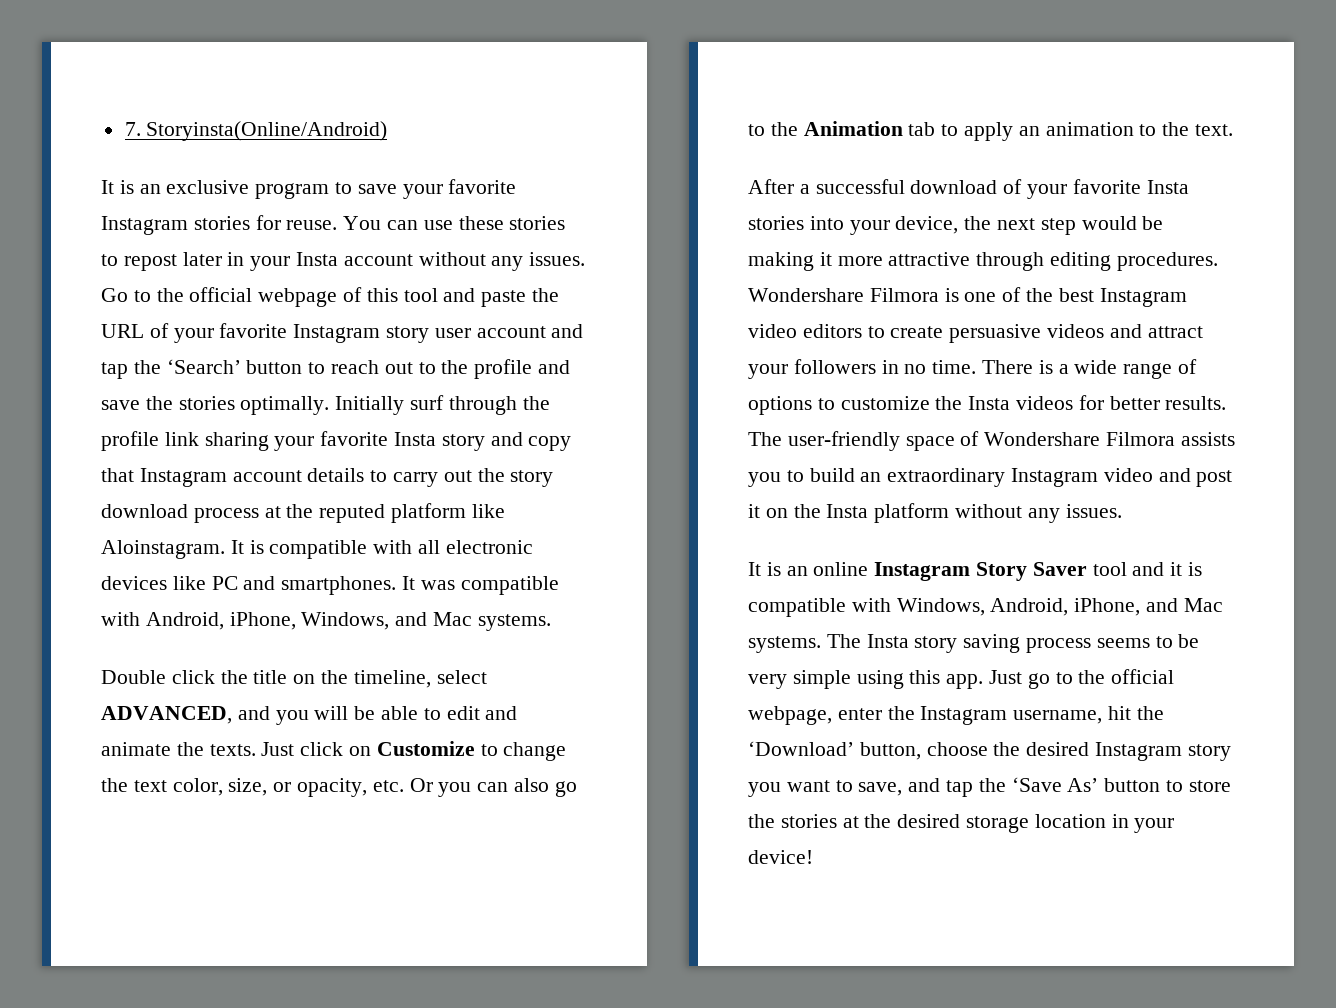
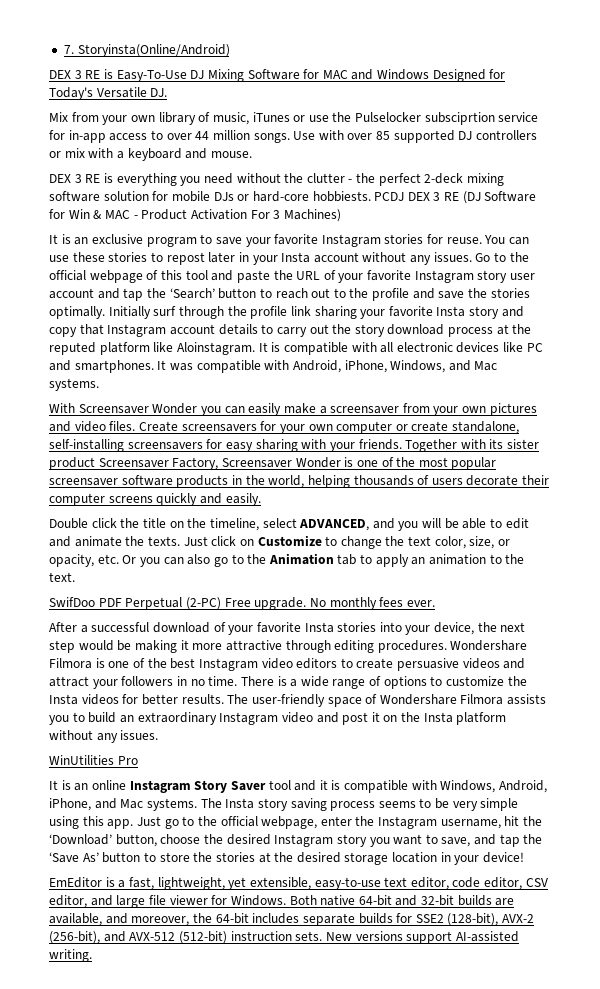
(388, 131) none -> [49,69,506,82] [49,87,168,100] [49,112,539,125] [49,130,538,143] [49,148,252,161] [49,173,505,186] [49,191,537,204] [49,209,341,222] // DEX 3 RE is Easy-To-Use DJ Mixing Software for MAC and Windows Designed for Today's Versatile DJ. // Mix from your own library of music, iTunes or use the Pulselocker subsciprtion service for in-app access to over 44 million songs. Use with over 85 supported DJ controllers or mix with a keyboard and mouse. // DEX 3 RE is everything you need without the clutter - the perfect 2-deck mixing software solution for mobile DJs or hard-core hobbiests. PCDJ DEX 3 RE (DJ Software for Win & MAC - Product Activation For 3 Machines)
(551, 622) none -> [49,403,537,416] [49,421,520,434] [49,439,540,452] [49,457,497,470] [49,475,550,488] [49,493,261,506] // With Screensaver Wonder you can easily make a screensaver from your own pictures and video files. Create screensavers for your own computer or create standalone, self-installing screensavers for easy sharing with your friends. Together with its sister product Screensaver Factory, Screensaver Wonder is one of the most popular screensaver software products in the world, helping thousands of users decorate their computer screens quickly and easily.
(1234, 130) none -> [49,597,435,610] // SwifDoo PDF Perpetual (2-PC) Free upgrade. No monthly fees ever.
(1122, 511) none -> [49,755,138,765] // WinUtilities Pro
(813, 857) none -> [49,877,548,890] [49,895,515,908] [49,913,535,926] [49,931,519,944] [49,949,92,962] // EmEditor is a fast, lightweight, yet extensible, easy-to-use text editor, code editor, CSV editor, and large file viewer for Windows. Both native 64-bit and 32-bit builds are available, and moreover, the 64-bit includes separate builds for SSE2 (128-bit), AVX-2 (256-bit), and AVX-512 (512-bit) instruction sets. New versions support AI-assisted writing.

